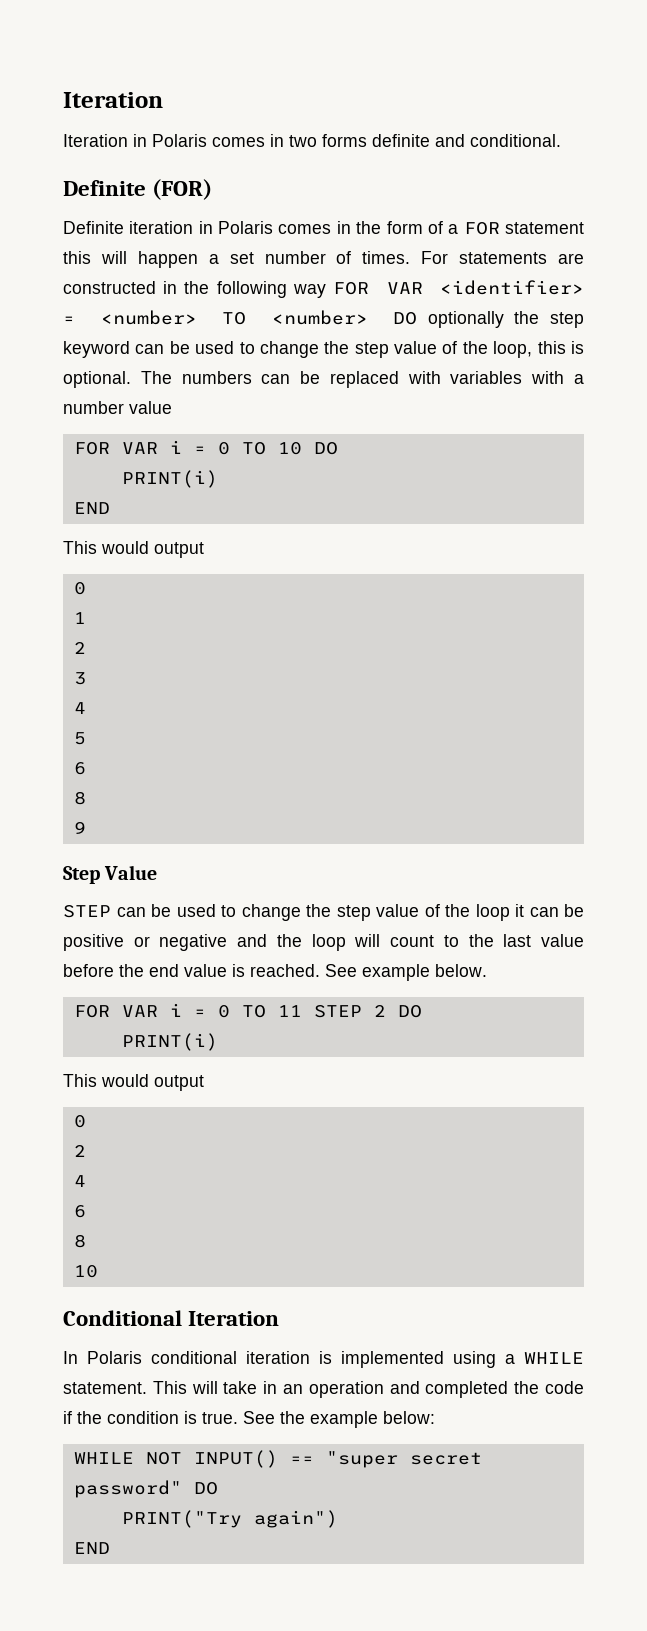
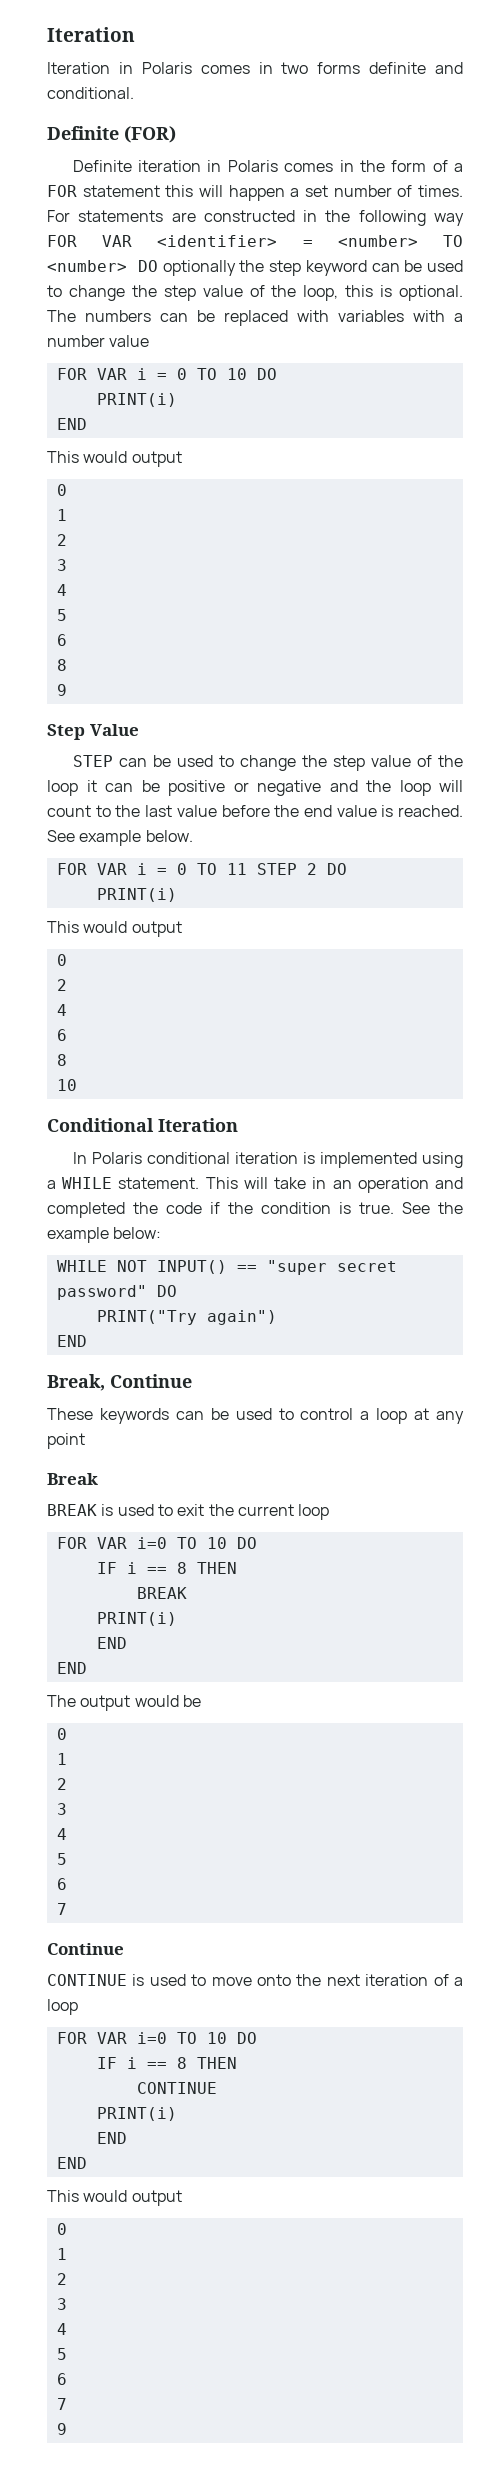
(110, 1548) none -> [47,1374,192,1391] [47,1408,464,1424] [47,1433,85,1449] [47,1473,98,1485] [47,1504,330,1520] [56,1537,257,1549] [96,1562,237,1574] [136,1587,187,1599] [96,1612,177,1626] [96,1637,127,1649] [56,1662,87,1674] [47,1695,201,1711] [56,1728,67,1740] [56,1753,67,1765] [56,1778,67,1790] [56,1803,67,1815] [56,1828,67,1840] [56,1853,67,1865] [56,1878,67,1890] [56,1903,67,1915] [47,1943,124,1955] [47,1974,463,1986] [47,1999,78,2015] [56,2032,257,2044] [96,2057,237,2069] [136,2082,217,2094] [96,2107,177,2121] [96,2132,127,2144] [56,2157,87,2169] [47,2190,182,2206] [56,2223,67,2235] [56,2248,67,2260] [56,2273,67,2285] [56,2298,67,2310] [56,2323,67,2335] [56,2348,67,2360] [56,2373,67,2385] [56,2398,67,2410] [56,2423,67,2435] // Break, Continue // These keywords can be used to control a loop at any point // Break // BREAK is used to exit the current loop // FOR VAR i=0 TO 10 DO // IF i == 8 THEN // BREAK // PRINT(i) // END // END // The output would be // 0 // 1 // 2 // 3 // 4 // 5 // 6 // 7 // Continue // CONTINUE is used to move onto the next iteration of a loop // FOR VAR i=0 TO 10 DO // IF i == 8 THEN // CONTINUE // PRINT(i) // END // END // This would output // 0 // 1 // 2 // 3 // 4 // 5 // 6 // 7 // 9

